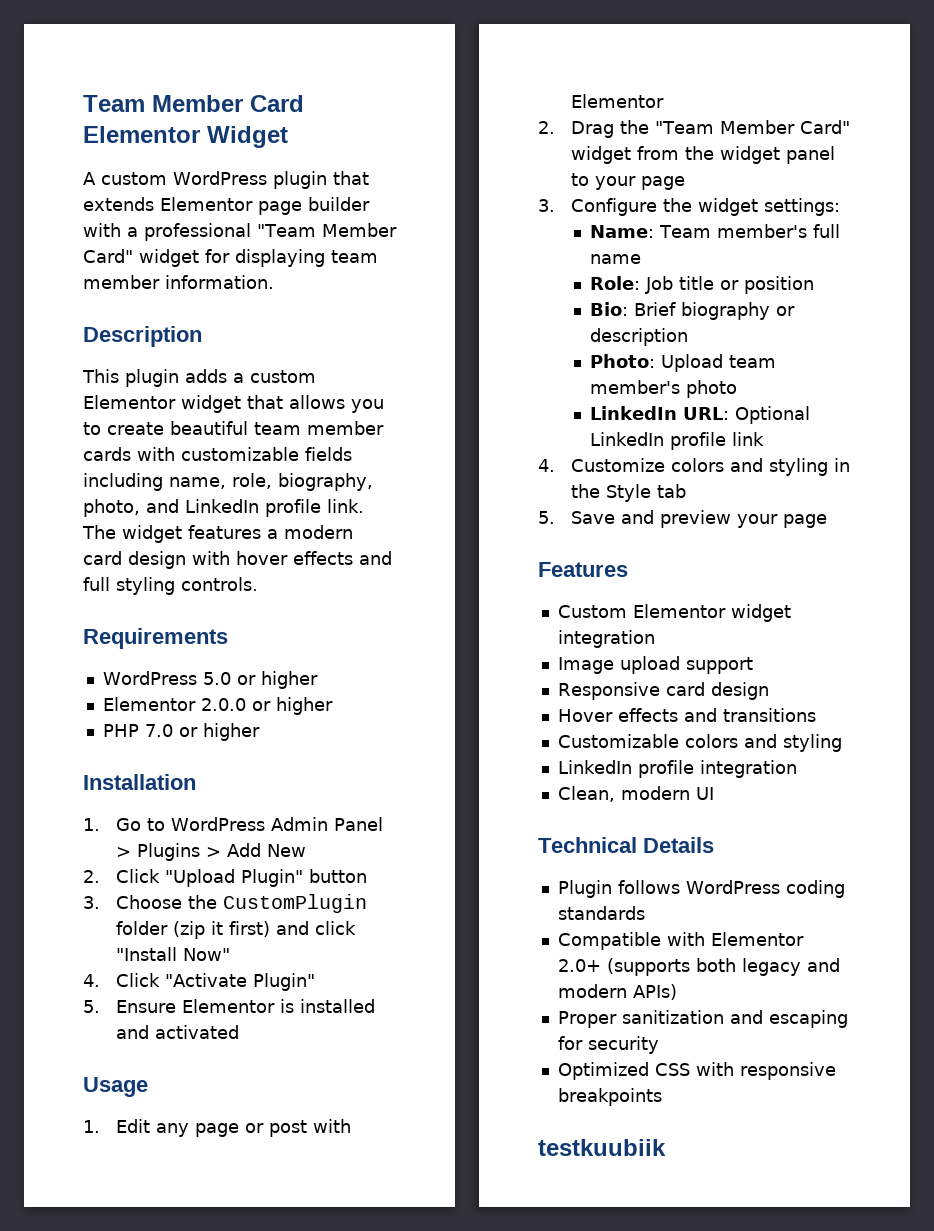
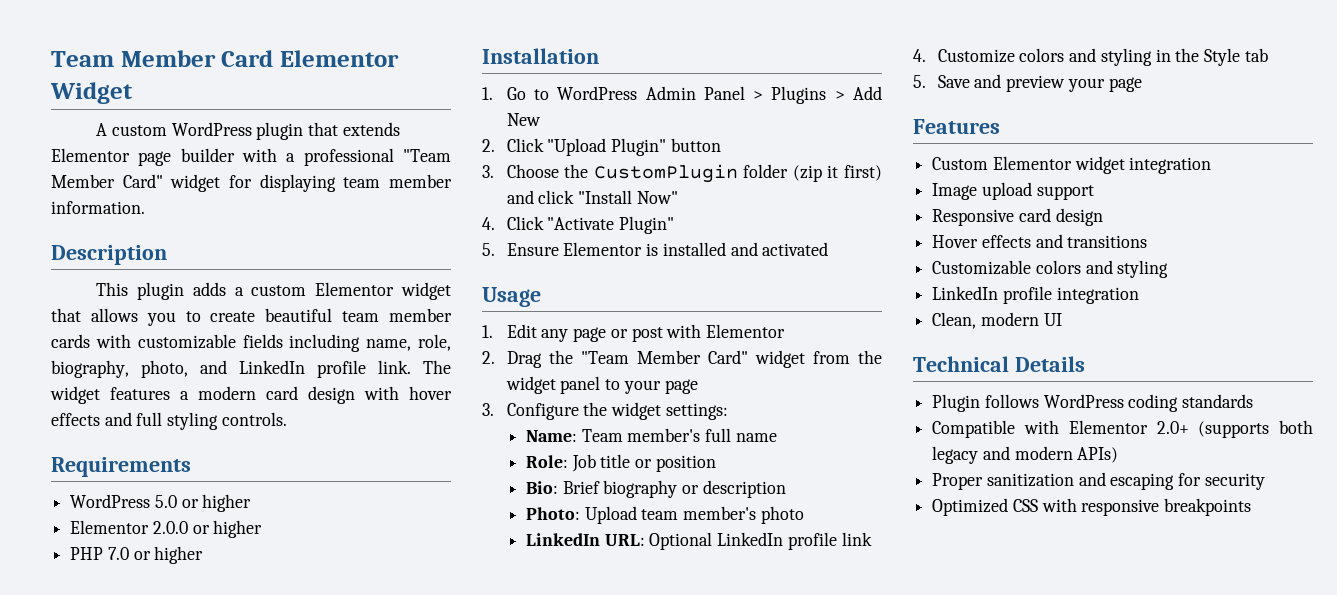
[538,1139,666,1156] // testkuubiik -> (1252, 507) none

